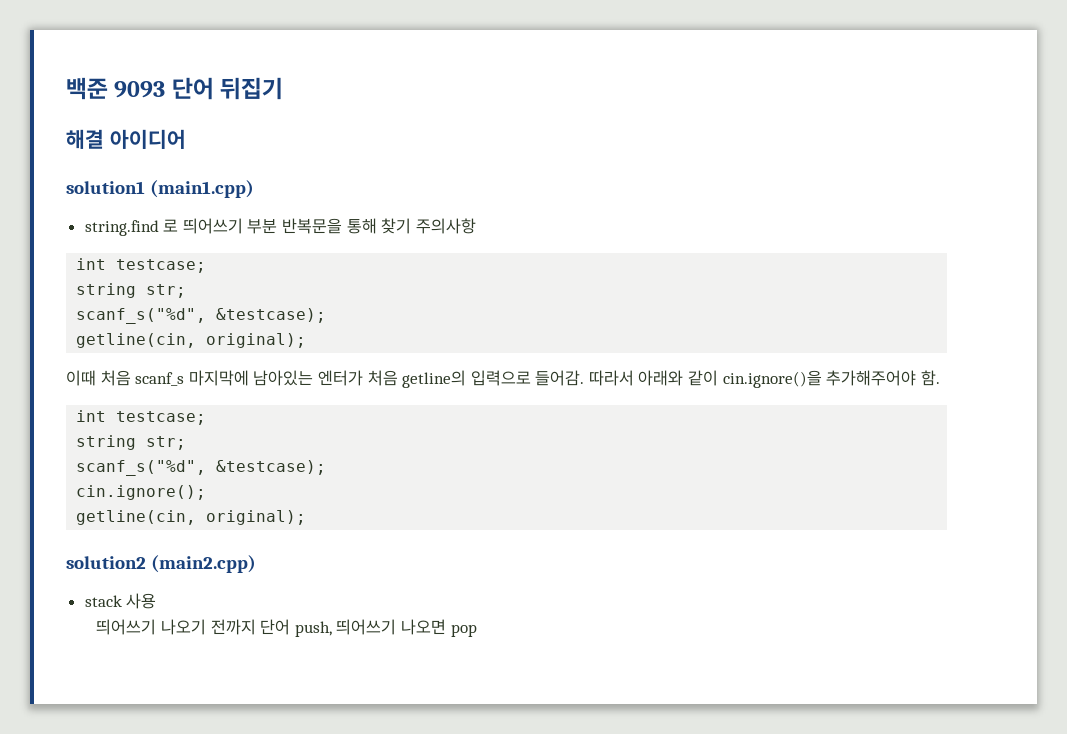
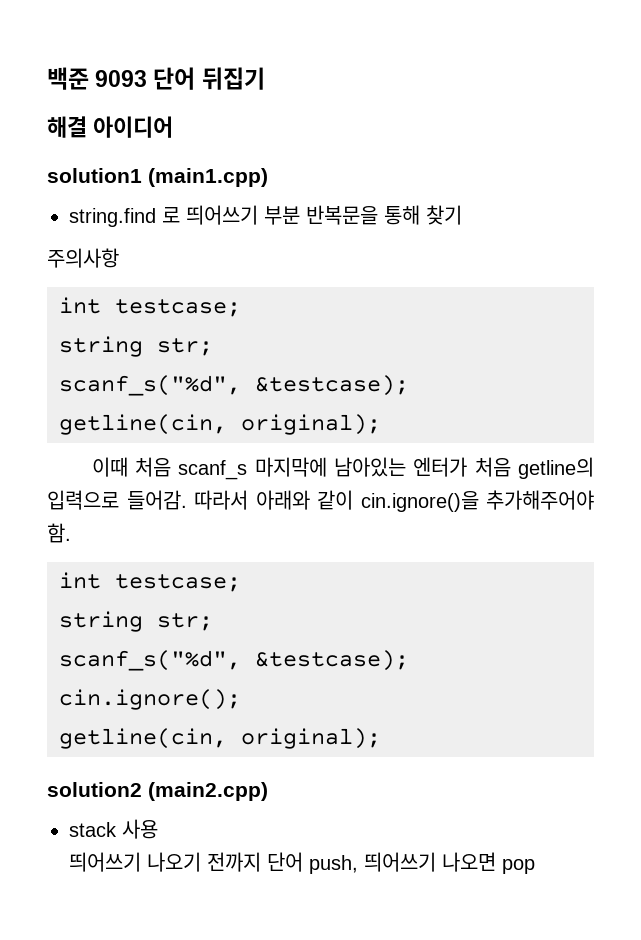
(412, 226) none -> (462, 215) //

